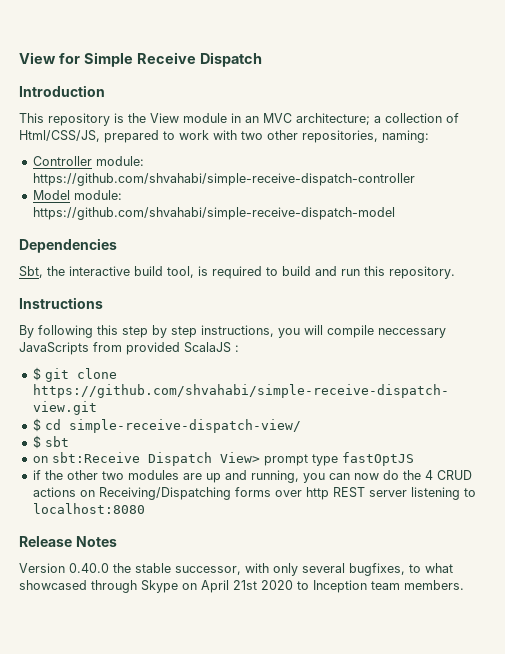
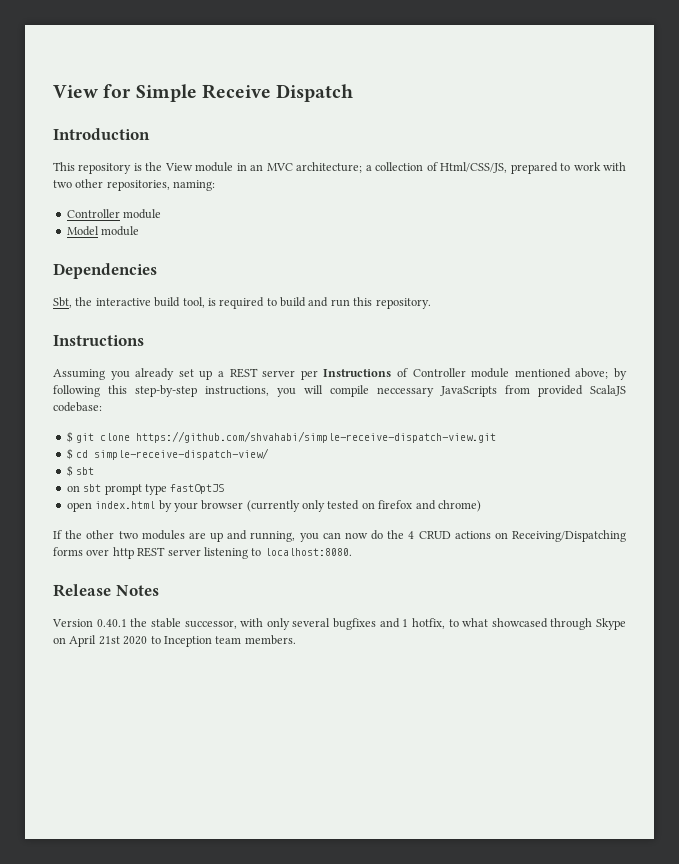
[95,156,144,166] [32,173,415,186] module: https://github.com/shvahabi/simple-receive-dispatch-controller -> [123,209,162,219] module
[73,190,122,200] [32,207,395,220] module: https://github.com/shvahabi/simple-receive-dispatch-model -> [101,226,140,236] module
[19,325,197,338] By following this step by step -> [53,368,628,380] [53,385,197,397] Assuming you already set up a REST server per Instructions of Controller module mentioned above; by following this step-by-step
[235,345,239,352] : -> [53,402,102,412] codebase:
[51,452,260,466] sbt:Receive Dispatch View> -> [83,484,102,492] sbt
[32,470,41,480] if -> [66,500,481,512] [53,530,62,539] open index.html by your browser (currently only tested on firefox and chrome) // If
[32,503,145,514] localhost:8080 -> [264,548,352,556] localhost:8080.
[69,563,109,573] 0.40.0 -> [96,619,127,627] 0.40.1
[349,563,405,576] bugfixes, -> [333,618,445,630] bugfixes and 1 hotfix,

